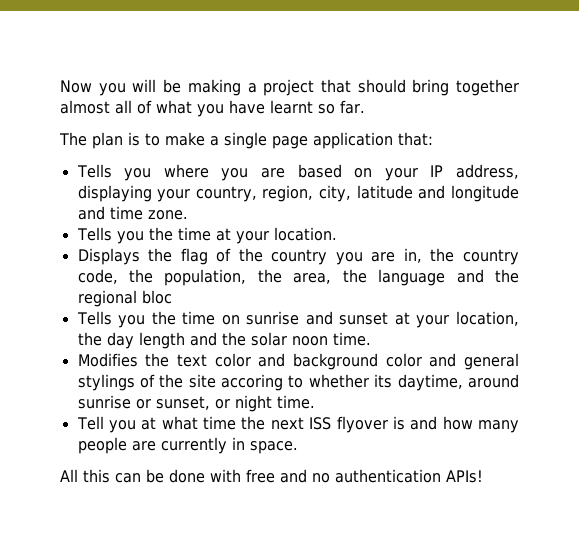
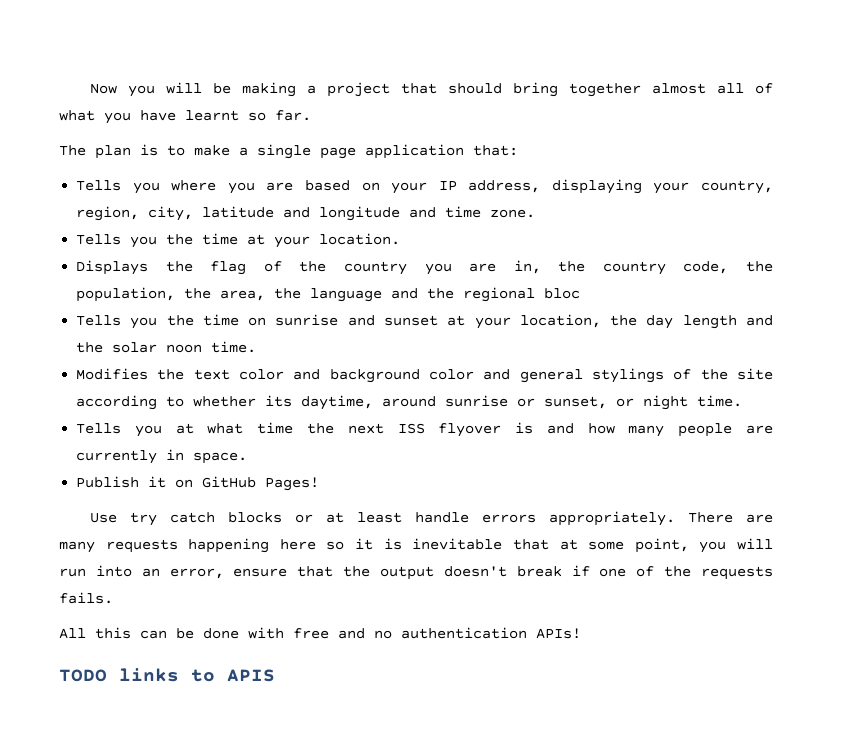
[221,374,284,391] accoring -> [76,395,158,410] according
[76,416,104,430] Tell -> [76,423,122,434] Tells
(298, 447) none -> [76,476,320,491] [90,511,773,526] [59,538,774,553] [59,565,774,580] [59,592,113,604] // Publish it on GitHub Pages! // Use try catch blocks or at least handle errors appropriately. There are many requests happening here so it is inevitable that at some point, you will run into an error, ensure that the output doesn't break if one of the requests fails.
(483, 476) none -> [59,668,275,682] // TODO links to APIS

